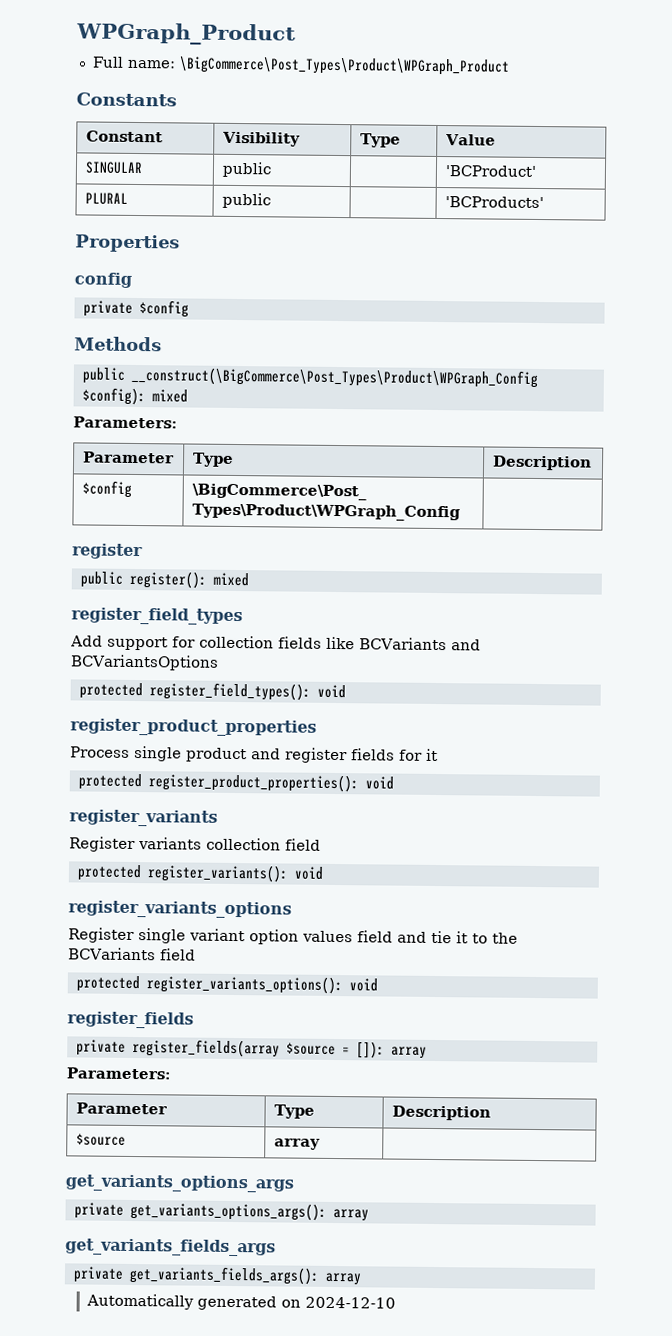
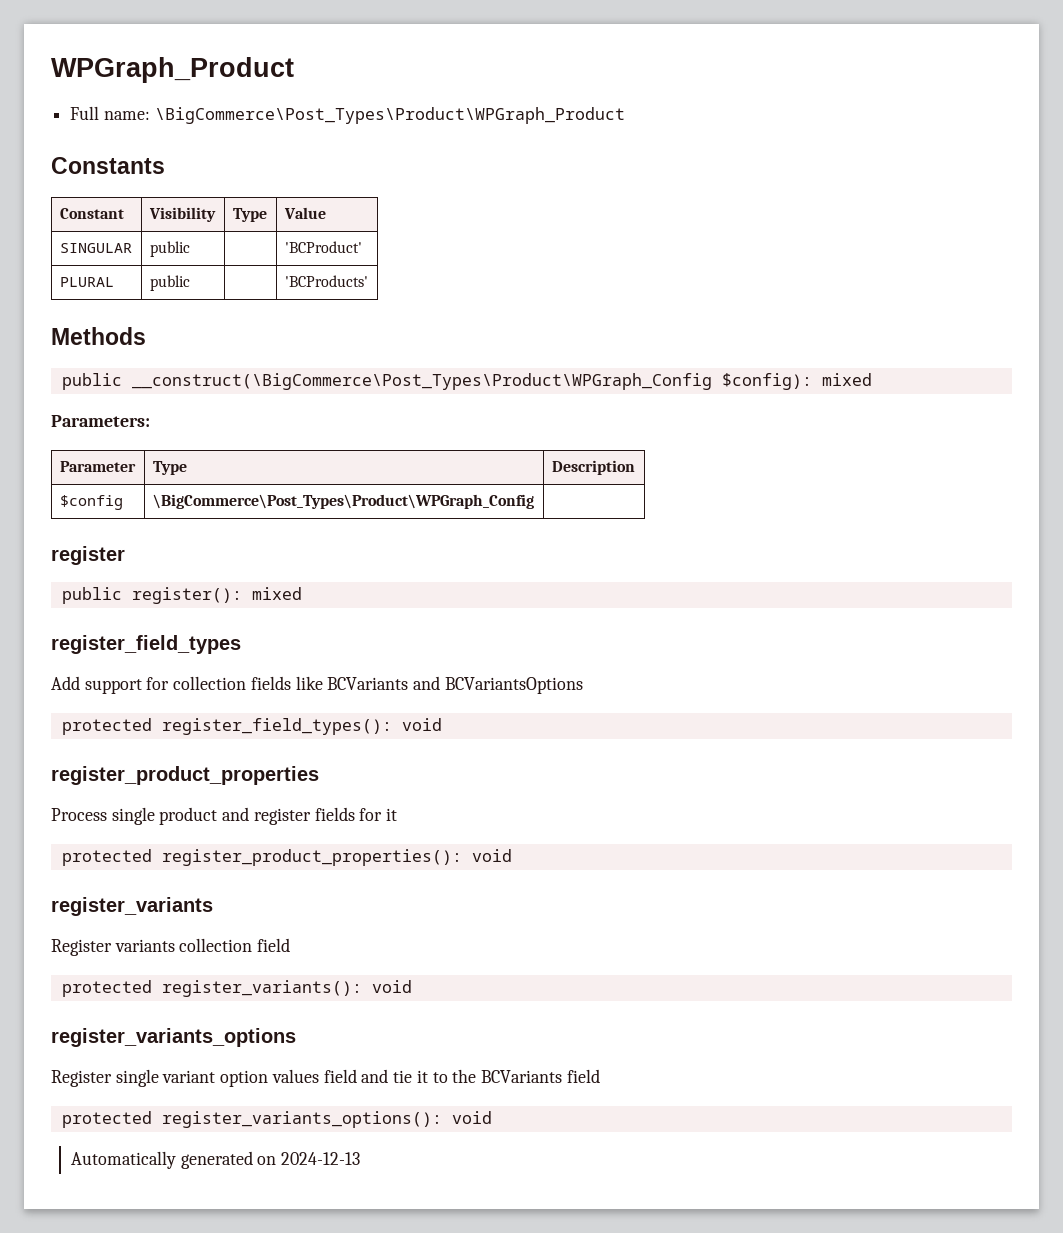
[75,234,180,253] [74,272,132,288] [82,300,189,318] // Properties // config // private $config -> (368, 281) none
[67,1011,194,1029] [75,1038,427,1059] [66,1067,172,1080] [75,1102,168,1115] [273,1104,315,1119] [391,1105,491,1121] [75,1133,126,1146] [273,1138,321,1150] [65,1174,294,1193] [73,1201,369,1222] [65,1238,276,1257] [72,1265,361,1286] // register_fields // private register_fields(array $source = []): array // Parameters: // Parameter | Type | Description // $source | array | // get_variants_options_args // private get_variants_options_args(): array // get_variants_fields_args // private get_variants_fields_args(): array -> (492, 1117) none
[304,1296,396,1309] 2024-12-10 -> [281,1152,361,1165] 2024-12-13

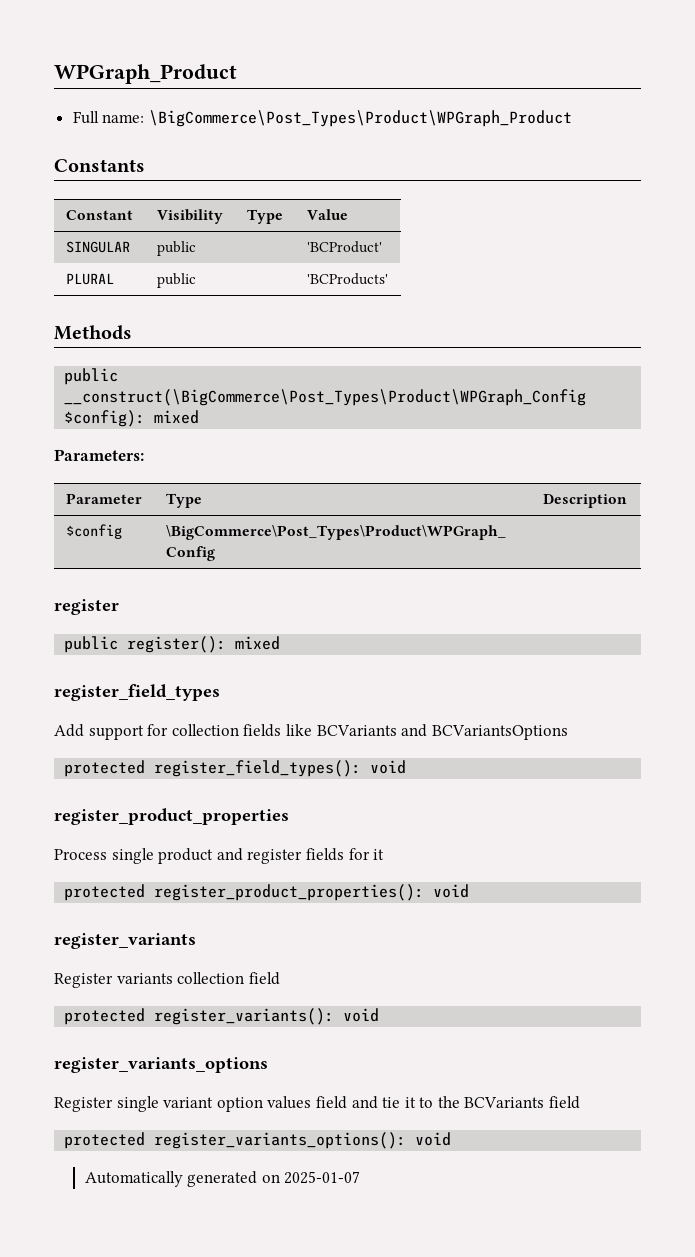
[281,1152,361,1165] 2024-12-13 -> [284,1171,361,1184] 2025-01-07

